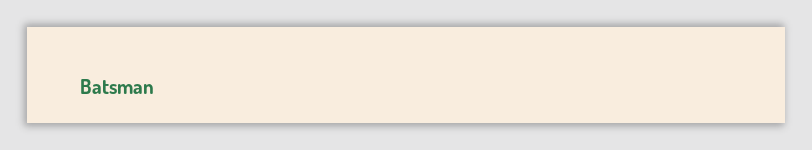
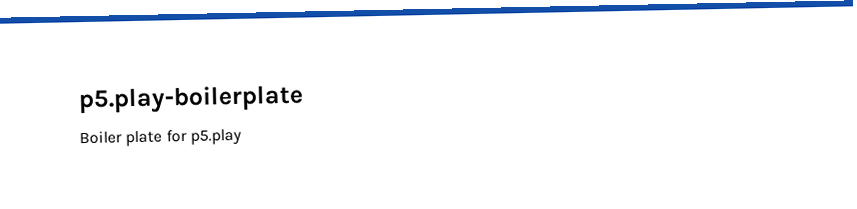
[80,79,154,94] Batsman -> [78,84,304,115] [79,128,242,147] p5.play-boilerplate // Boiler plate for p5.play

